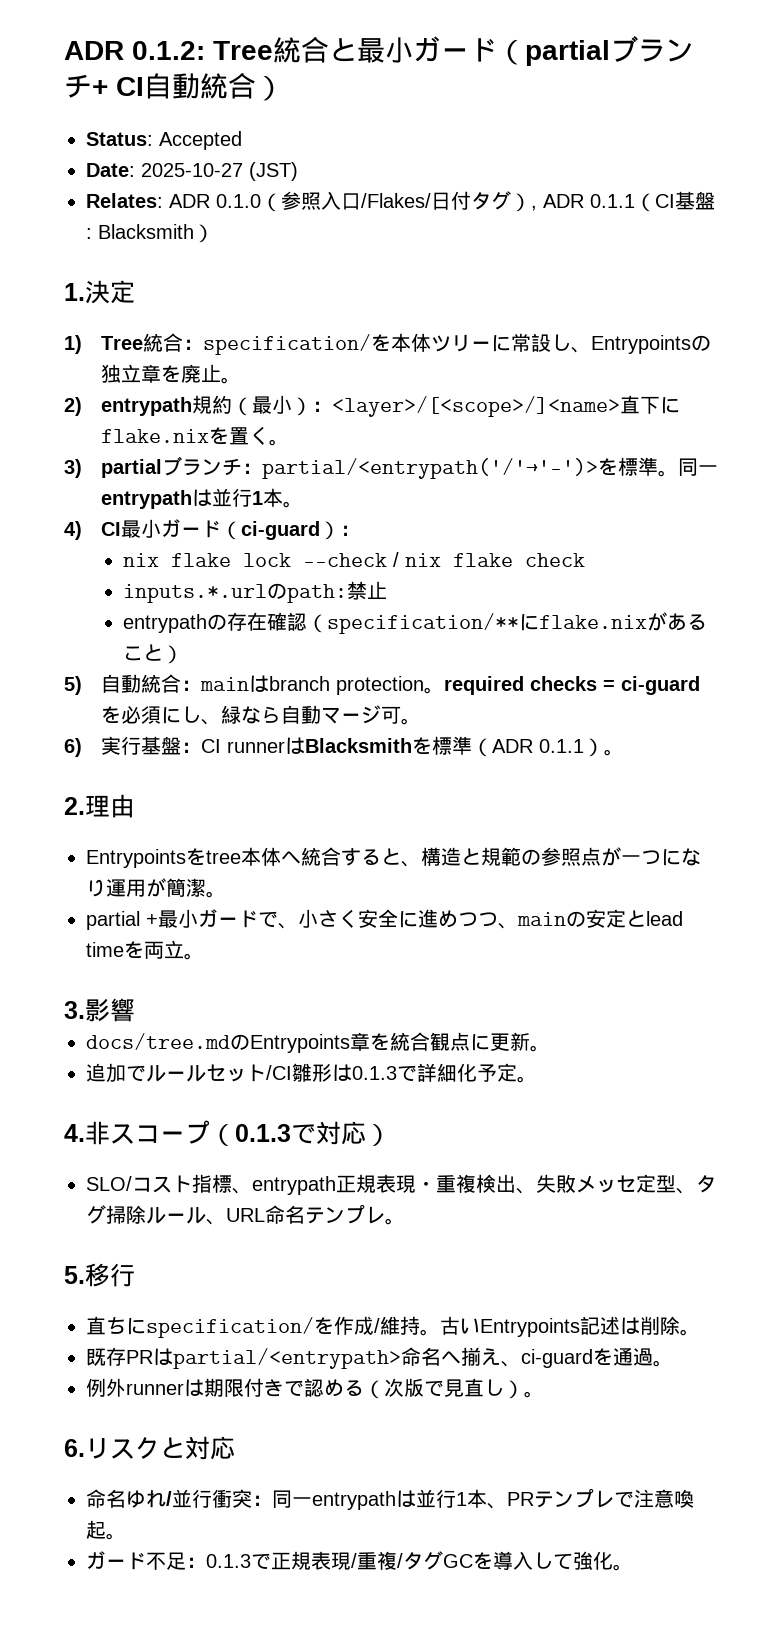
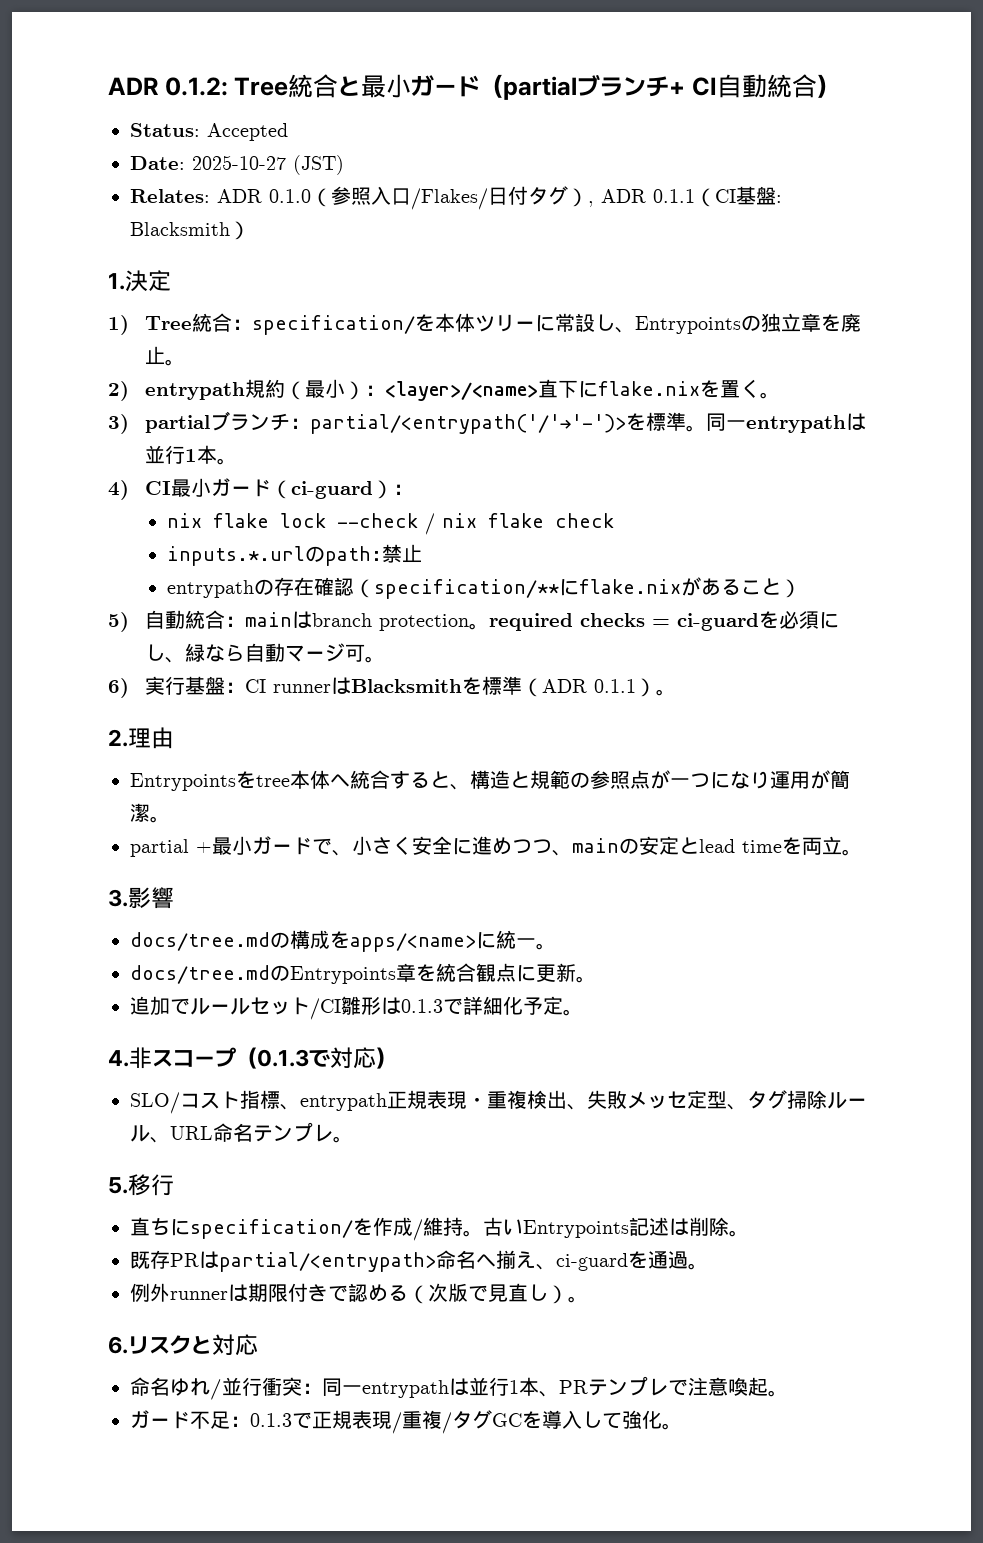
[332,396,621,417] <layer>/[<scope>/]<name> -> [384,381,538,401] <layer>/<name>
(135, 1010) none -> [130,930,556,952] // docs/tree.mdの構成をapps/<name>に統一。

